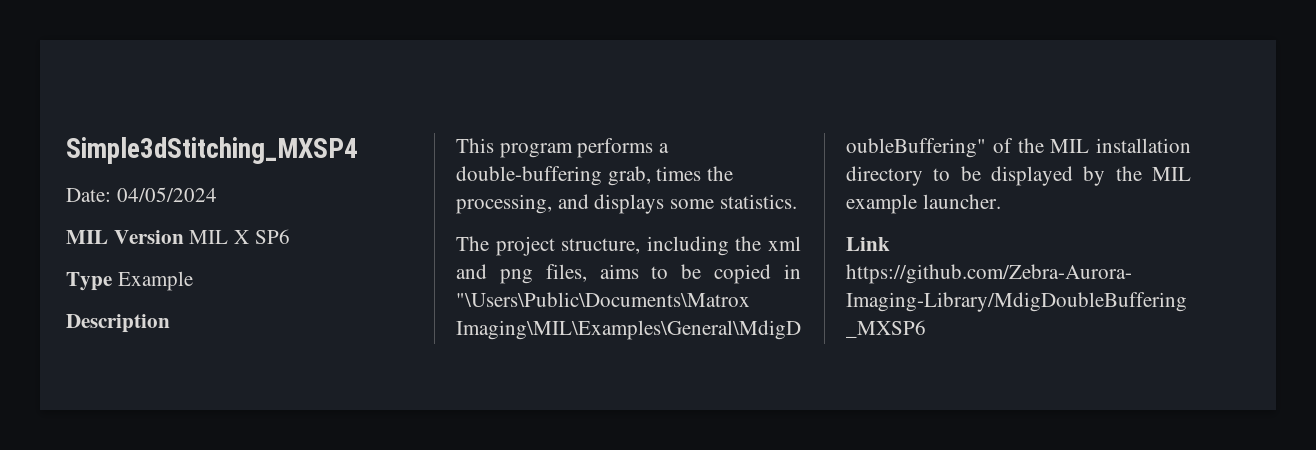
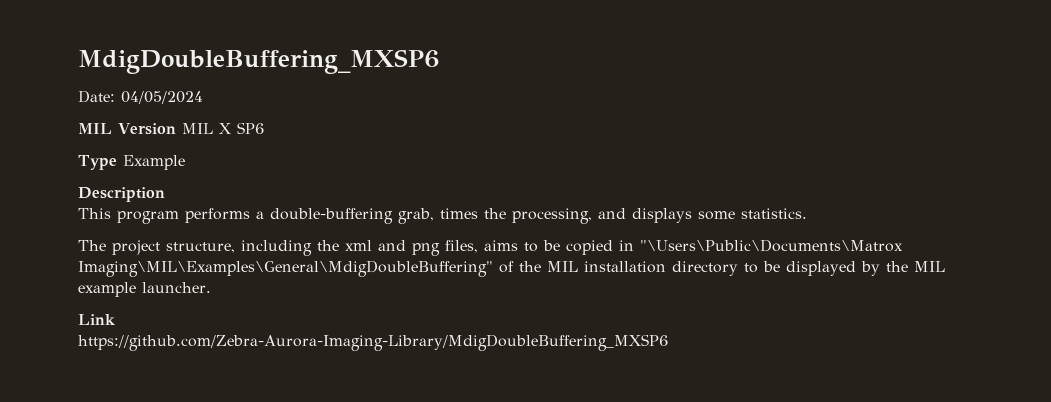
[66,137,358,164] Simple3dStitching_MXSP4 -> [78,49,440,74] MdigDoubleBuffering_MXSP6

